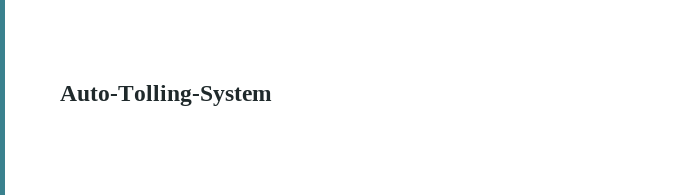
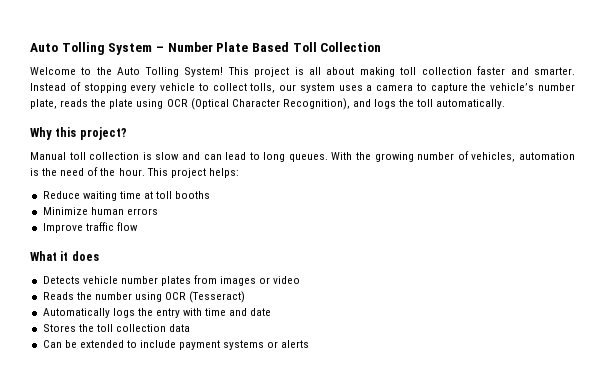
[60,85,272,106] Auto-Tolling-System -> [30,42,382,55] [30,66,575,77] [30,82,575,93] [30,98,506,110] [30,127,127,140] [30,151,575,162] [30,167,239,178] [42,191,211,201] [42,207,158,215] [42,222,138,233] [30,251,99,261] [42,275,301,286] [42,291,246,303] [42,308,272,318] [42,324,191,332] [42,340,310,350] Auto Tolling System – Number Plate Based Toll Collection // Welcome to the Auto Tolling System! This project is all about making toll collection faster and smarter. Instead of stopping every vehicle to collect tolls, our system uses a camera to capture the vehicle’s number plate, reads the plate using OCR (Optical Character Recognition), and logs the toll automatically. // Why this project? // Manual toll collection is slow and can lead to long queues. With the growing number of vehicles, automation is the need of the hour. This project helps: // Reduce waiting time at toll booths // Minimize human errors // Improve traffic flow // What it does // Detects vehicle number plates from images or video // Reads the number using OCR (Tesseract) // Automatically logs the entry with time and date // Stores the toll collection data // Can be extended to include payment systems or alerts

